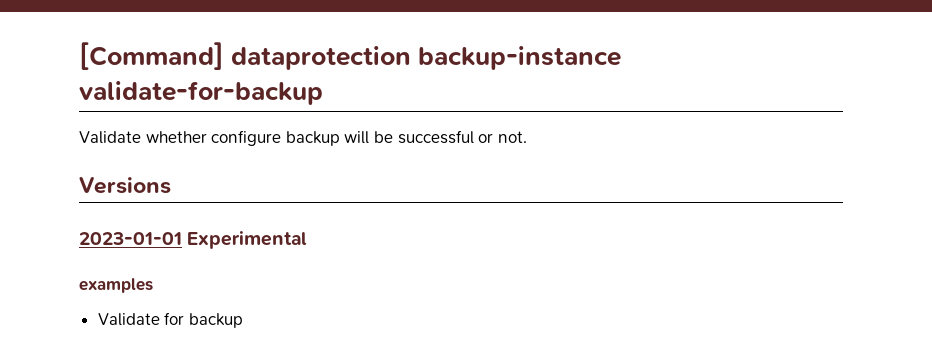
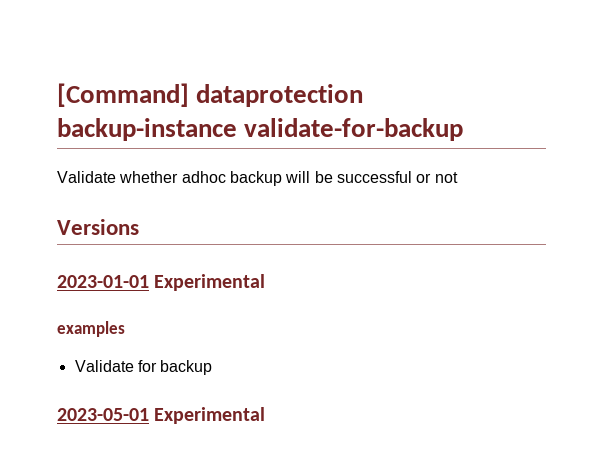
[211,130,282,146] configure -> [181,171,226,183] adhoc
[497,131,527,143] not. -> [434,172,458,183] not
(243, 320) none -> [57,407,266,424] // 2023-05-01 Experimental

